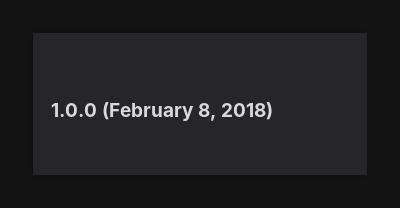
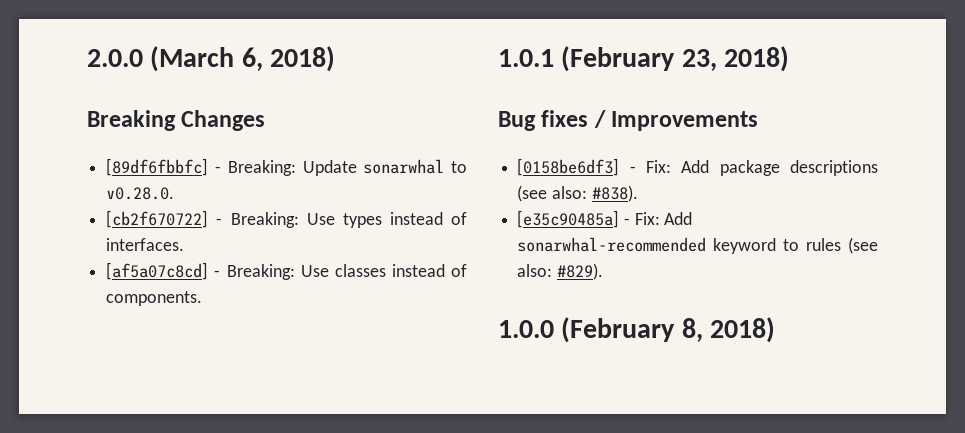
(51, 110) none -> [87,46,336,72] [87,110,266,131] [106,158,467,176] [106,187,175,200] [106,210,467,228] [106,238,185,251] [106,262,467,280] [106,291,203,306] [498,46,790,72] [498,110,759,131] [517,158,878,176] [517,185,638,202] [517,210,693,228] [517,237,878,254] [517,263,603,280] 2.0.0 (March 6, 2018) // Breaking Changes // [89df6fbbfc] - Breaking: Update sonarwhal to v0.28.0. // [cb2f670722] - Breaking: Use types instead of interfaces. // [af5a07c8cd] - Breaking: Use classes instead of components. // 1.0.1 (February 23, 2018) // Bug fixes / Improvements // [0158be6df3] - Fix: Add package descriptions (see also: #838). // [e35c90485a] - Fix: Add sonarwhal-recommended keyword to rules (see also: #829). //

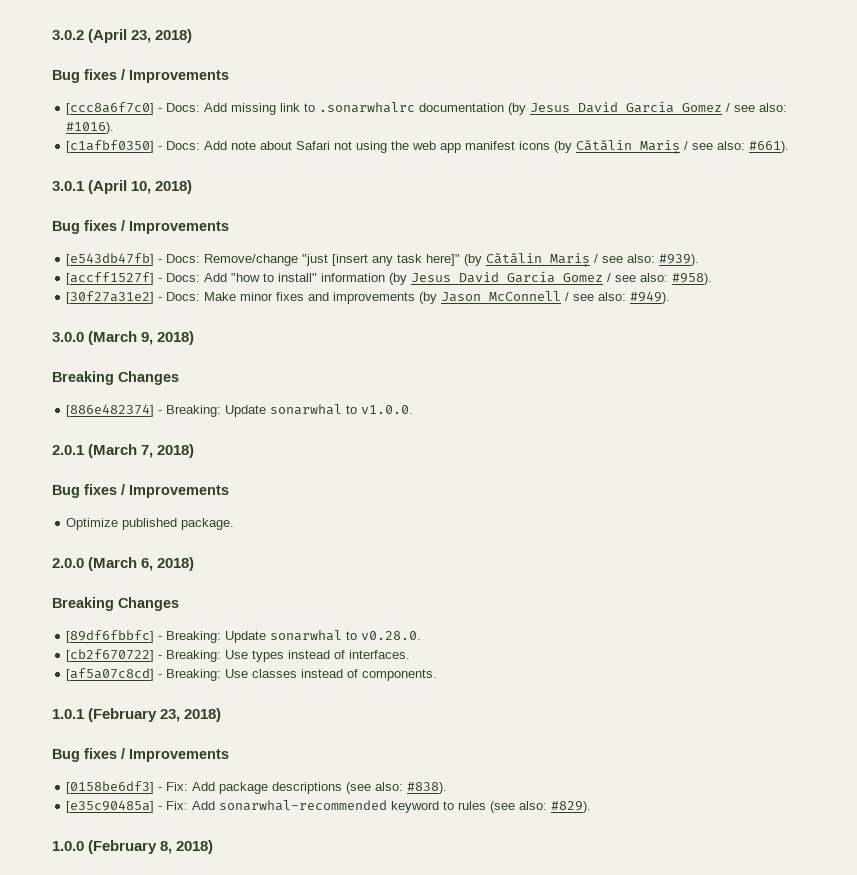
(87, 58) none -> [52,29,193,43] [52,69,229,83] [66,101,788,115] [66,122,115,134] [66,139,790,154] [52,180,193,194] [52,220,229,234] [66,252,700,267] [66,271,713,285] [66,291,671,304] [52,331,195,345] [52,371,179,385] [66,404,414,417] [52,444,195,458] [52,484,229,498] [66,518,235,530] 3.0.2 (April 23, 2018) // Bug fixes / Improvements // [ccc8a6f7c0] - Docs: Add missing link to .sonarwhalrc documentation (by Jesus David García Gomez / see also: #1016). // [c1afbf0350] - Docs: Add note about Safari not using the web app manifest icons (by Cătălin Mariș / see also: #661). // 3.0.1 (April 10, 2018) // Bug fixes / Improvements // [e543db47fb] - Docs: Remove/change "just [insert any task here]" (by Cătălin Mariș / see also: #939). // [accff1527f] - Docs: Add "how to install" information (by Jesus David García Gomez / see also: #958). // [30f27a31e2] - Docs: Make minor fixes and improvements (by Jason McConnell / see also: #949). // 3.0.0 (March 9, 2018) // Breaking Changes // [886e482374] - Breaking: Update sonarwhal to v1.0.0. // 2.0.1 (March 7, 2018) // Bug fixes / Improvements // Optimize published package. //

